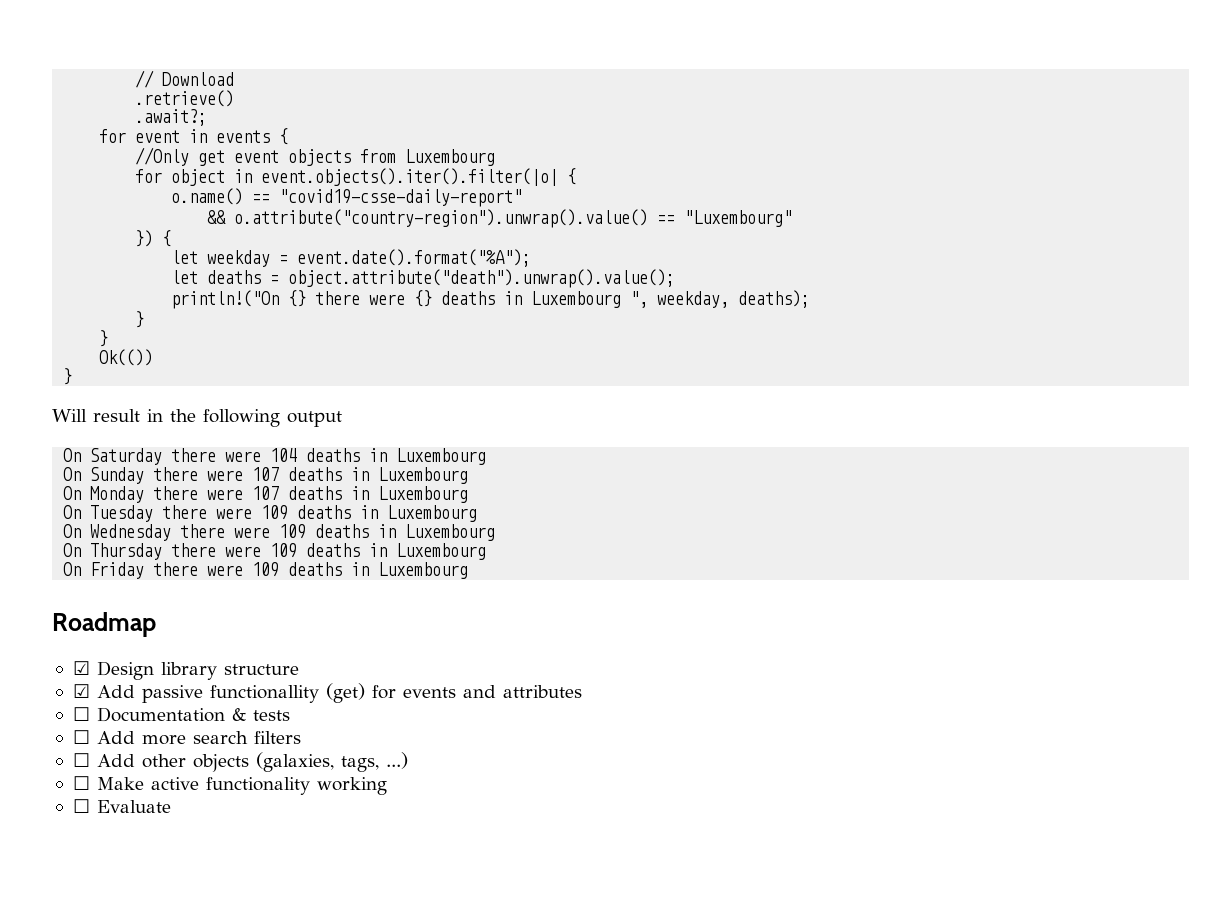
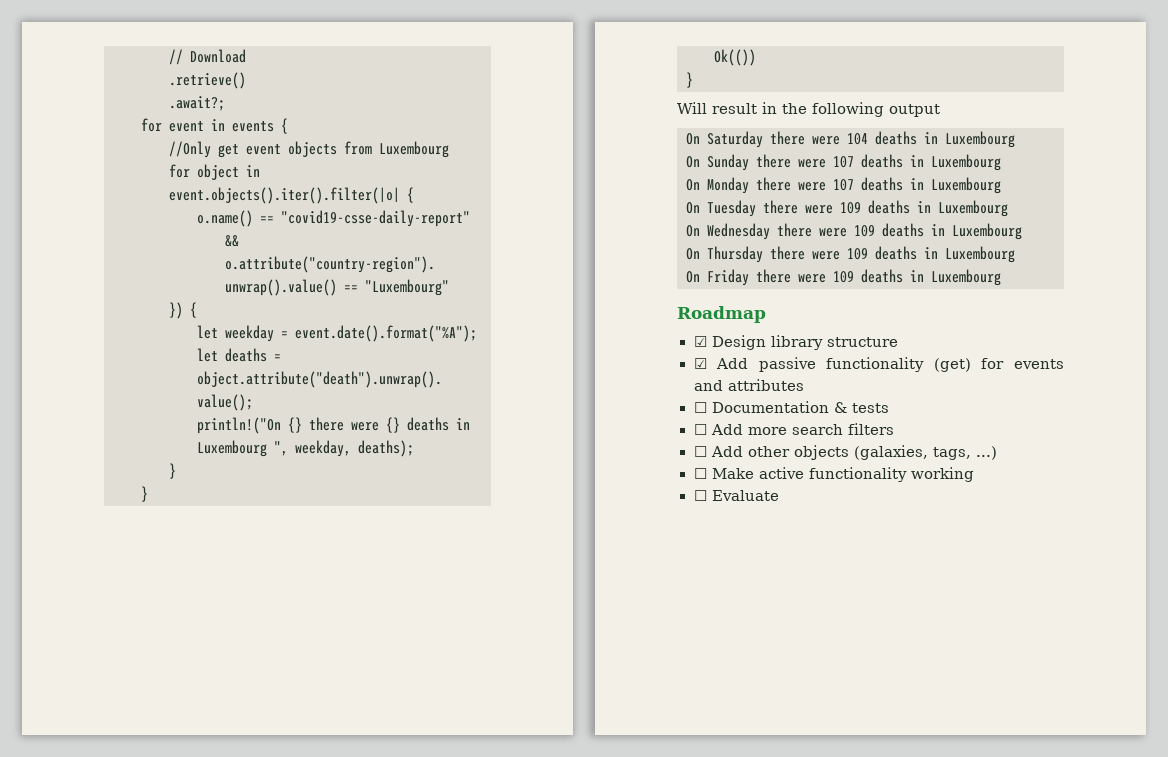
[209,685,319,703] functionallity -> [826,357,925,372] functionality

